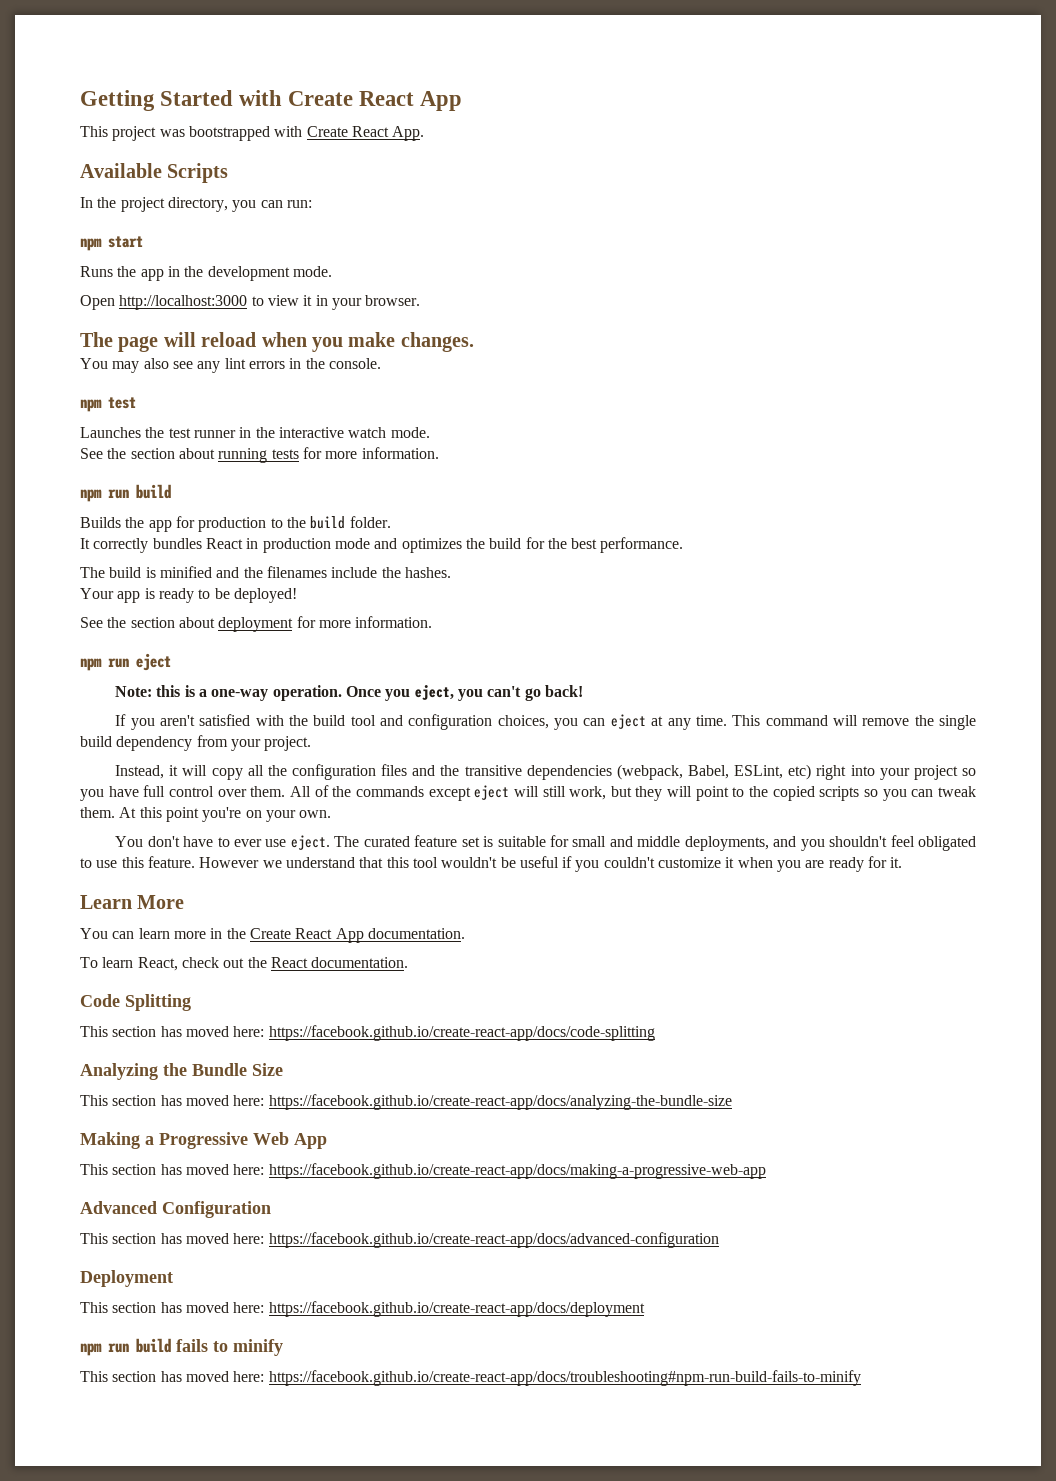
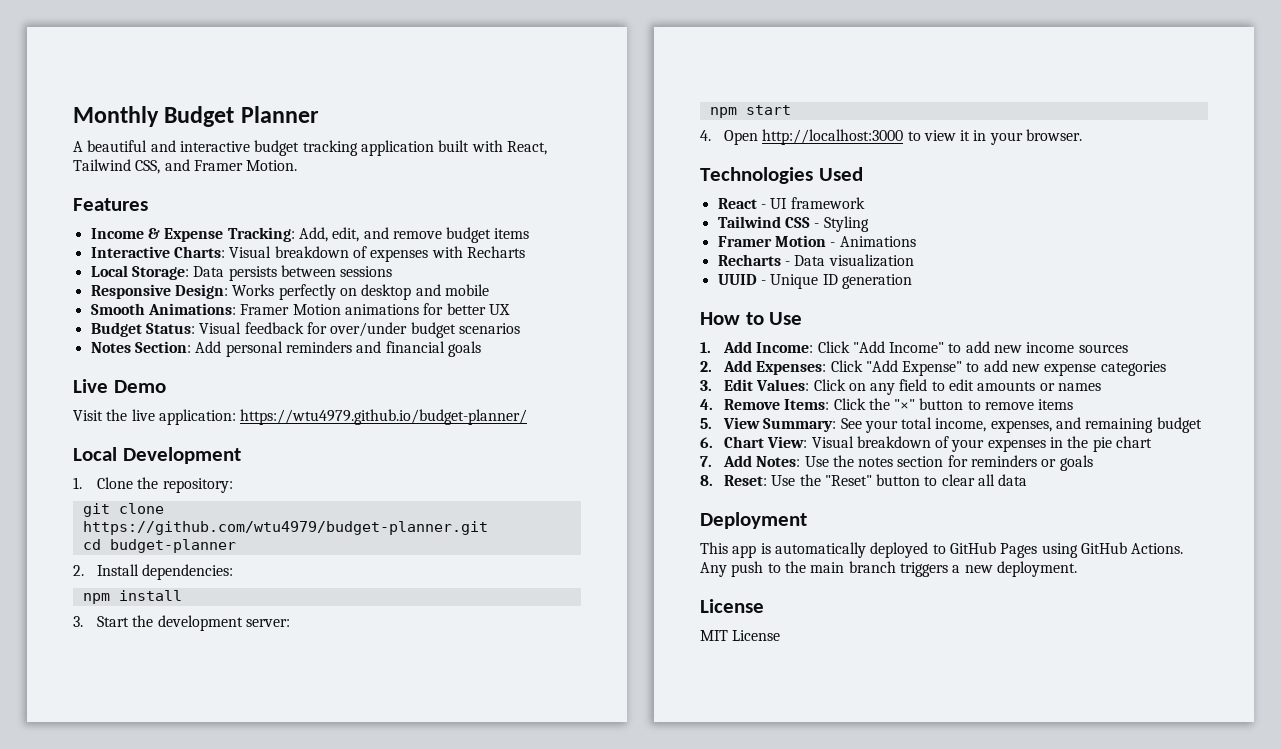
[80,90,463,111] [80,126,425,141] [80,163,229,183] [80,197,312,212] [80,236,143,251] [80,266,332,281] Getting Started with Create React App // This project was bootstrapped with Create React App. // Available Scripts // In the project directory, you can run: // npm start // Runs the app in the development mode. // -> [73,106,319,127] [73,140,547,156] [73,159,298,174] [73,198,148,211] [90,227,530,243] [90,246,525,262] [90,265,393,281] [90,284,489,300] [90,303,510,315] [90,322,520,338] [90,341,481,357] [73,379,166,393] [73,409,528,425] [73,447,241,464] [73,477,233,493] [82,503,164,517] [82,521,488,535] [82,539,236,553] [73,564,234,580] [82,590,182,604] [73,615,290,631] [709,105,791,118] [700,130,711,141] Monthly Budget Planner // A beautiful and interactive budget tracking application built with React, Tailwind CSS, and Framer Motion. // Features // Income & Expense Tracking: Add, edit, and remove budget items // Interactive Charts: Visual breakdown of expenses with Recharts // Local Storage: Data persists between sessions // Responsive Design: Works perfectly on desktop and mobile // Smooth Animations: Framer Motion animations for better UX // Budget Status: Visual feedback for over/under budget scenarios // Notes Section: Add personal reminders and financial goals // Live Demo // Visit the live application: https://wtu4979.github.io/budget-planner/ // Local Development // 1. Clone the repository: // git clone https://github.com/wtu4979/budget-planner.git // cd budget-planner // 2. Install dependencies: // npm install // 3. Start the development server: // npm start // 4.
[80,332,474,352] [80,358,381,373] [80,397,136,412] [80,427,430,438] [80,447,439,463] [80,484,171,502] [80,516,391,532] [80,537,684,553] [80,566,451,578] [80,588,297,603] [80,616,433,632] [80,653,171,671] [115,685,584,701] [115,714,976,730] [80,735,312,751] [115,764,977,780] [80,785,977,801] [80,807,332,822] [115,835,976,851] [80,856,903,872] [80,895,185,909] [80,928,465,943] [80,957,409,971] [80,994,191,1011] [80,1025,655,1041] [80,1063,283,1080] [80,1094,732,1110] [80,1132,327,1149] [80,1163,766,1179] [80,1201,271,1218] [80,1232,719,1248] [80,1270,173,1287] [80,1301,645,1317] [80,1338,283,1356] [80,1370,861,1386] The page will reload when you make changes. // You may also see any lint errors in the console. // npm test // Launches the test runner in the interactive watch mode. // See the section about running tests for more information. // npm run build // Builds the app for production to the build folder. // It correctly bundles React in production mode and optimizes the build for the best performance. // The build is minified and the filenames include the hashes. // Your app is ready to be deployed! // See the section about deployment for more information. // npm run eject // Note: this is a one-way operation. Once you eject, you can't go back! // If you aren't satisfied with the build tool and configuration choices, you can eject at any time. This command will remove the single build dependency from your project. // Instead, it will copy all the configuration files and the transitive dependencies (webpack, Babel, ESLint, etc) right into your project so you have full control over them. All of the commands except eject will still work, but they will point to the copied scripts so you can tweak them. At this point you're on your own. // You don't have to ever use eject. The curated feature set is suitable for small and middle deployments, and you shouldn't feel obligated to use this feature. However we understand that this tool wouldn't be useful if you couldn't customize it when you are ready for it. // Learn More // You can learn more in the Create React App documentation. // To learn React, check out the React documentation. // Code Splitting // This section has moved here: https://facebook.github.io/create-react-app/docs/code-splitting // Analyzing the Bundle Size // This section has moved here: https://facebook.github.io/create-react-app/docs/analyzing-the-bundle-size // Making a Progressive Web App // This section has moved here: https://facebook.github.io/create-react-app/docs/making-a-progressive-web-app // Advanced Configuration // This section has moved here: https://facebook.github.io/create-react-app/docs/advanced-configuration // Deployment // This section has moved here: https://facebook.github.io/create-react-app/docs/deployment // npm run build fails to minify // This section has moved here: https://facebook.github.io/create-react-app/docs/troubleshooting#npm-run-build-fails-to-minify -> [700,167,863,184] [717,197,865,209] [717,216,869,232] [717,235,916,247] [717,254,914,267] [717,274,912,289] [700,312,803,325] [700,341,1128,353] [700,360,1166,376] [700,379,1102,395] [700,398,1074,410] [700,417,1202,433] [700,436,1153,452] [700,455,1093,471] [700,474,1028,486] [700,512,807,529] [700,542,1184,558] [700,561,1077,577] [700,599,764,613] [700,630,781,641] Technologies Used // React - UI framework // Tailwind CSS - Styling // Framer Motion - Animations // Recharts - Data visualization // UUID - Unique ID generation // How to Use // 1. Add Income: Click "Add Income" to add new income sources // 2. Add Expenses: Click "Add Expense" to add new expense categories // 3. Edit Values: Click on any field to edit amounts or names // 4. Remove Items: Click the "×" button to remove items // 5. View Summary: See your total income, expenses, and remaining budget // 6. Chart View: Visual breakdown of your expenses in the pie chart // 7. Add Notes: Use the notes section for reminders or goals // 8. Reset: Use the "Reset" button to clear all data // Deployment // This app is automatically deployed to GitHub Pages using GitHub Actions. Any push to the main branch triggers a new deployment. // License // MIT License

